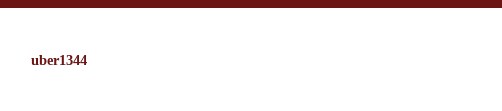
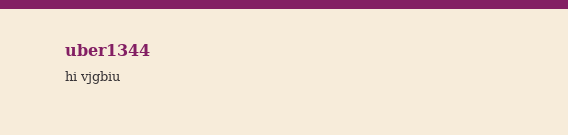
(87, 60) none -> [65,71,120,84] // hi vjgbiu

